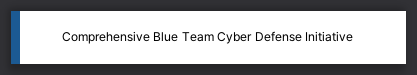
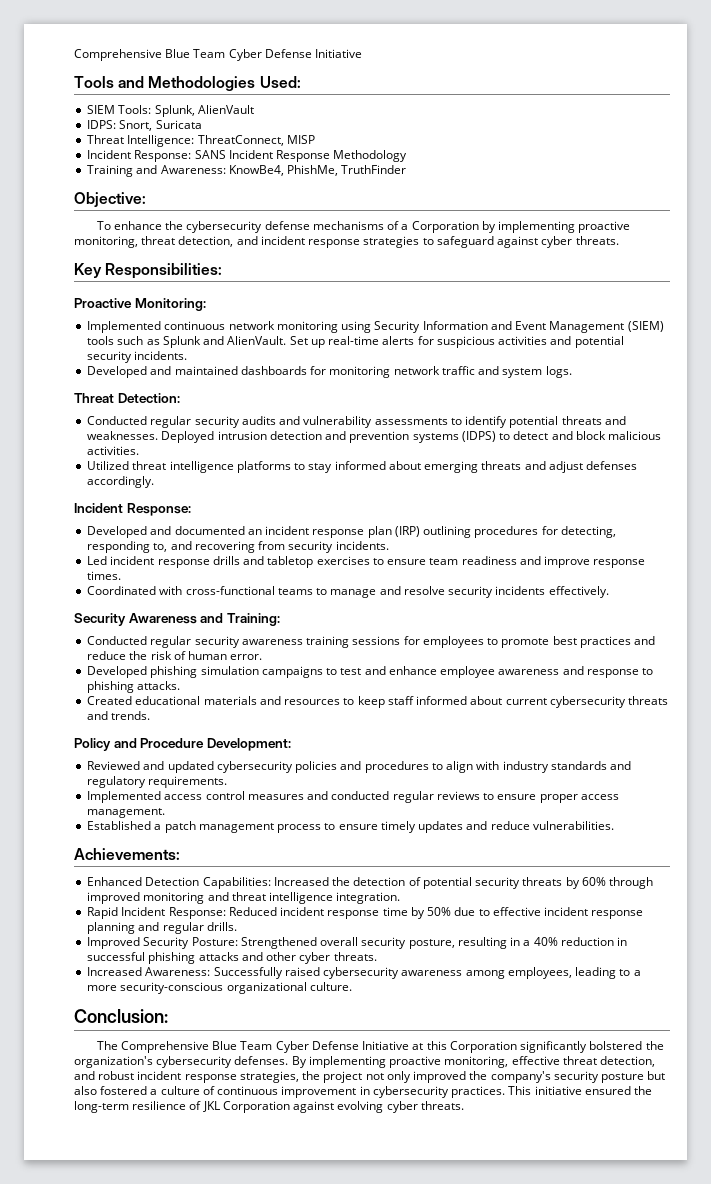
[62,31,353,44] Comprehensive Blue Team Cyber Defense Initiative -> [74,49,363,61] [74,76,301,91] [87,105,254,117] [87,120,202,131] [87,135,315,147] [87,150,408,162] [87,165,407,177] [74,192,146,207] [96,221,631,233] [74,236,619,248] [74,263,223,279] [74,298,206,311] [87,321,664,333] [87,336,624,348] [87,351,188,363] [87,366,572,378] [74,393,180,403] [87,416,626,428] [87,431,662,443] [87,446,140,455] [87,461,638,473] [87,476,155,488] [74,503,191,516] [87,526,616,538] [87,541,389,553] [87,556,646,568] [87,571,122,580] [87,586,609,598] [74,613,280,626] [87,636,656,648] [87,651,263,660] [87,666,654,678] [87,681,181,693] [87,696,669,708] [87,711,151,720] [74,738,291,751] [87,761,632,773] [87,776,228,788] [87,791,619,803] [87,808,166,818] [87,821,614,833] [74,848,180,860] [87,877,654,889] [87,892,401,904] [87,907,644,919] [87,922,237,934] [87,937,628,949] [87,952,377,964] [87,967,641,979] [87,982,352,994] [74,1009,168,1023] [96,1041,664,1053] [74,1056,656,1068] [74,1071,666,1083] [74,1086,653,1098] [74,1101,464,1113] Comprehensive Blue Team Cyber Defense Initiative // Tools and Methodologies Used: // SIEM Tools: Splunk, AlienVault // IDPS: Snort, Suricata // Threat Intelligence: ThreatConnect, MISP // Incident Response: SANS Incident Response Methodology // Training and Awareness: KnowBe4, PhishMe, TruthFinder // Objective: // To enhance the cybersecurity defense mechanisms of a Corporation by implementing proactive monitoring, threat detection, and incident response strategies to safeguard against cyber threats. // Key Responsibilities: // Proactive Monitoring: // Implemented continuous network monitoring using Security Information and Event Management (SIEM) tools such as Splunk and AlienVault. Set up real-time alerts for suspicious activities and potential security incidents. // Developed and maintained dashboards for monitoring network traffic and system logs. // Threat Detection: // Conducted regular security audits and vulnerability assessments to identify potential threats and weaknesses. Deployed intrusion detection and prevention systems (IDPS) to detect and block malicious activities. // Utilized threat intelligence platforms to stay informed about emerging threats and adjust defenses accordingly. // Incident Response: // Developed and documented an incident response plan (IRP) outlining procedures for detecting, responding to, and recovering from security incidents. // Led incident response drills and tabletop exercises to ensure team readiness and improve response times. // Coordinated with cross-functional teams to manage and resolve security incidents effectively. // Security Awareness and Training: // Conducted regular security awareness training sessions for employees to promote best practices and reduce the risk of human error. // Developed phishing simulation campaigns to test and enhance employee awareness and response to phishing attacks. // Created educational materials and resources to keep staff informed about current cybersecurity threats and trends. // Policy and Procedure Development: // Reviewed and updated cybersecurity policies and procedures to align with industry standards and regulatory requirements. // Implemented access control measures and conducted regular reviews to ensure proper access management. // Established a patch management process to ensure timely updates and reduce vulnerabilities. // Achievements: // Enhanced Detection Capabilities: Increased the detection of potential security threats by 60% through improved monitoring and threat intelligence integration. // Rapid Incident Response: Reduced incident response time by 50% due to effective incident response planning and regular drills. // Improved Security Posture: Strengthened overall security posture, resulting in a 40% reduction in successful phishing attacks and other cyber threats. // Increased Awareness: Successfully raised cybersecurity awareness among employees, leading to a more security-conscious organizational culture. // Conclusion: // The Comprehensive Blue Team Cyber Defense Initiative at this Corporation significantly bolstered the organization's cybersecurity defenses. By implementing proactive monitoring, effective threat detection, and robust incident response strategies, the project not only improved the company's security posture but also fostered a culture of continuous improvement in cybersecurity practices. This initiative ensured the long-term resilience of JKL Corporation against evolving cyber threats.

